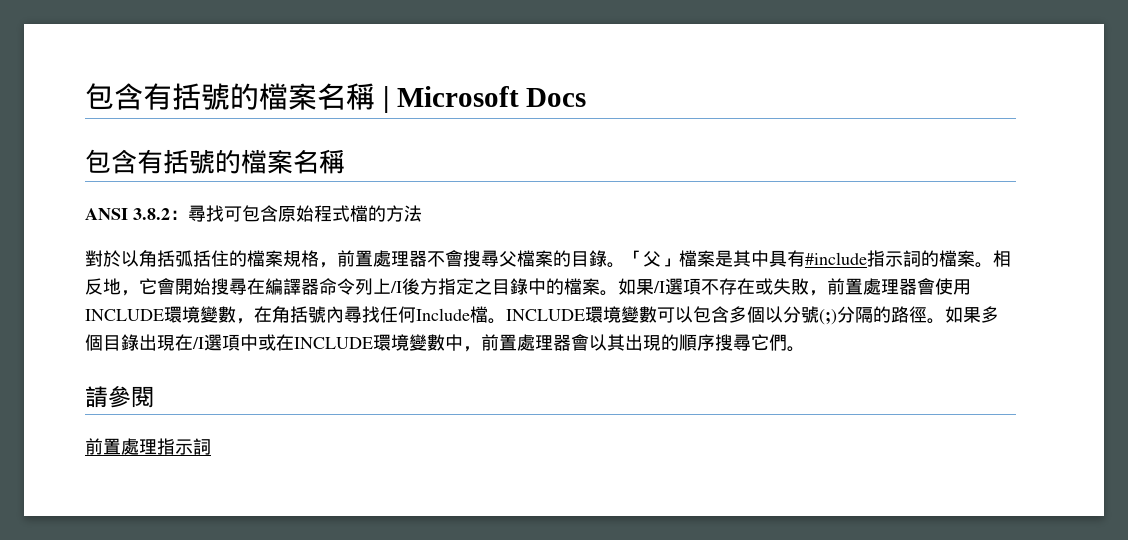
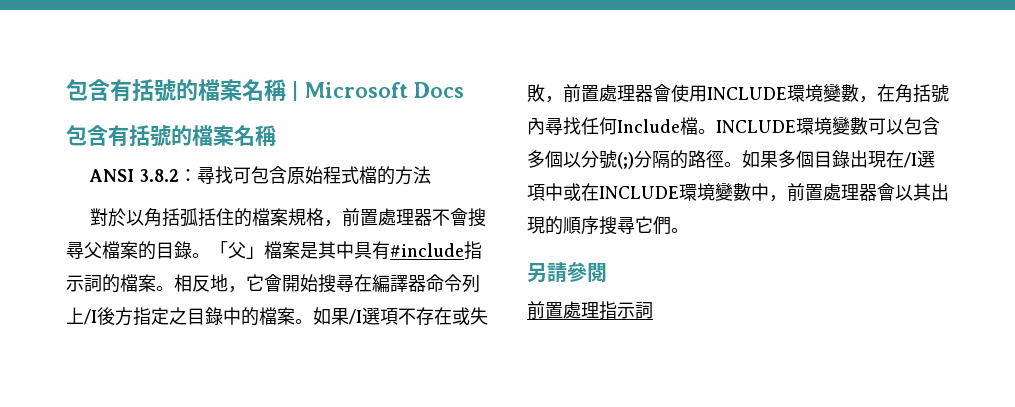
(805, 349) none -> [527,263,547,283] 另

